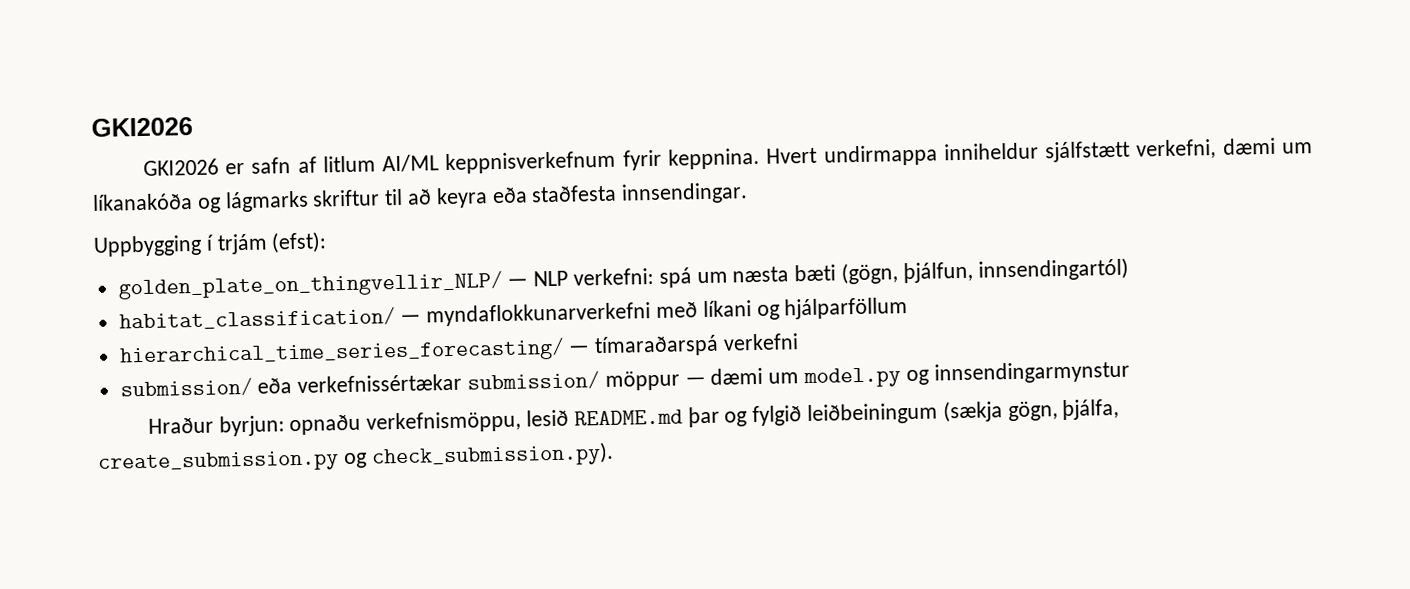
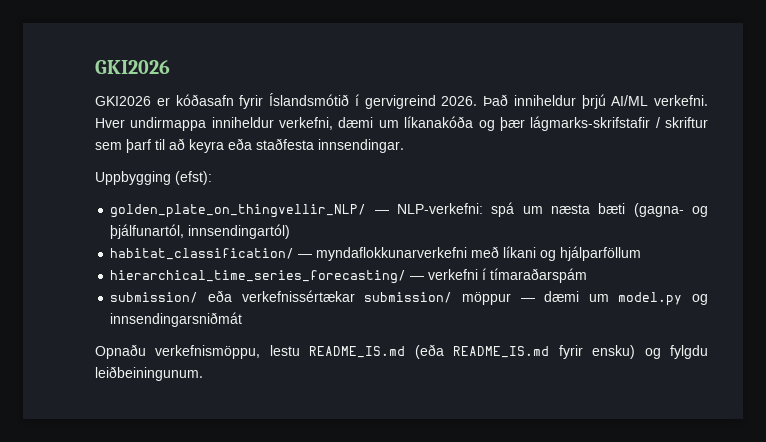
[251,147,818,175] safn af litlum AI/ML keppnisverkefnum fyrir keppnina. Hvert -> [175,93,708,109] [95,118,125,128] kóðasafn fyrir Íslandsmótið í gervigreind 2026. Það inniheldur þrjú AI/ML verkefni. Hver
[1045,140,1131,163] sjálfstætt -> (274, 122) none
[224,189,381,213] lágmarks skriftur -> [499,116,709,131] [95,139,151,153] þær lágmarks-skrifstafir / skriftur sem þarf
[205,233,268,255] í trjám -> (171, 178) none
[533,267,655,287] NLP verkefni: -> [397,203,484,214] NLP-verkefni:
[841,261,973,285] (gögn, þjálfun, -> [633,203,708,217] [110,224,185,239] (gagna- og þjálfunartól,
[594,334,720,358] tímaraðarspá -> (425, 278) none
(800, 342) none -> [482,268,588,283] í tímaraðarspám
[933,360,1130,385] [147,398,1120,437] [98,441,614,474] innsendingarmynstur // Hraður byrjun: opnaðu verkefnismöppu, lesið README.md þar og fylgið leiðbeiningum (sækja gögn, þjálfa, create_submission.py og check_submission.py). -> [110,312,243,327] [95,344,709,359] [95,366,203,381] innsendingarsniðmát // Opnaðu verkefnismöppu, lestu README_IS.md (eða README_IS.md fyrir ensku) og fylgdu leiðbeiningunum.

